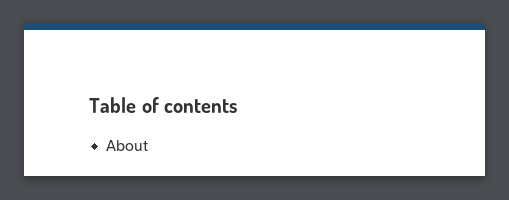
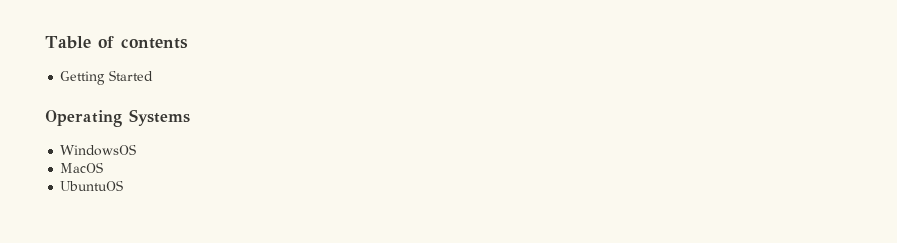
[106,140,149,151] About -> [60,70,154,85] [45,109,190,127] [60,144,137,156] [60,162,104,173] [60,180,124,191] Getting Started // Operating Systems // WindowsOS // MacOS // UbuntuOS

